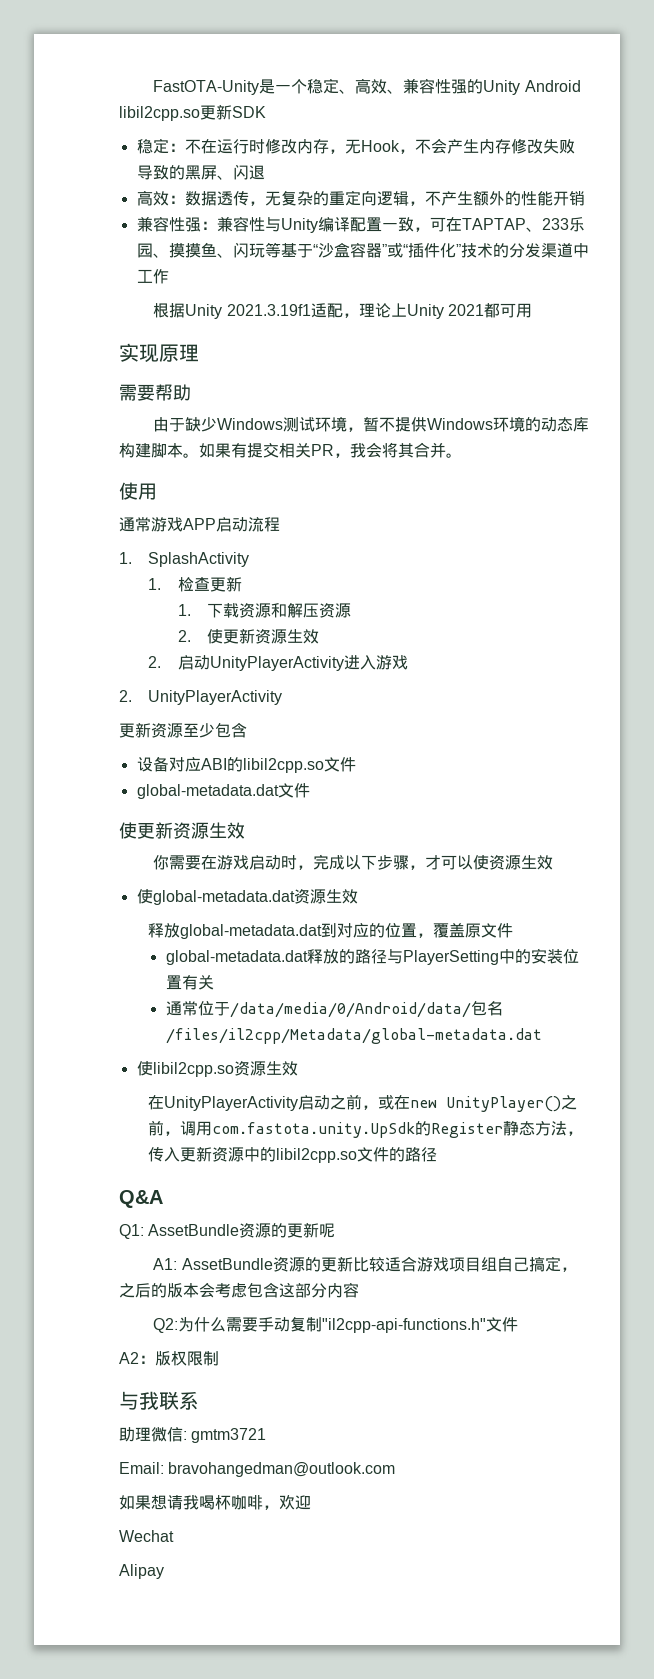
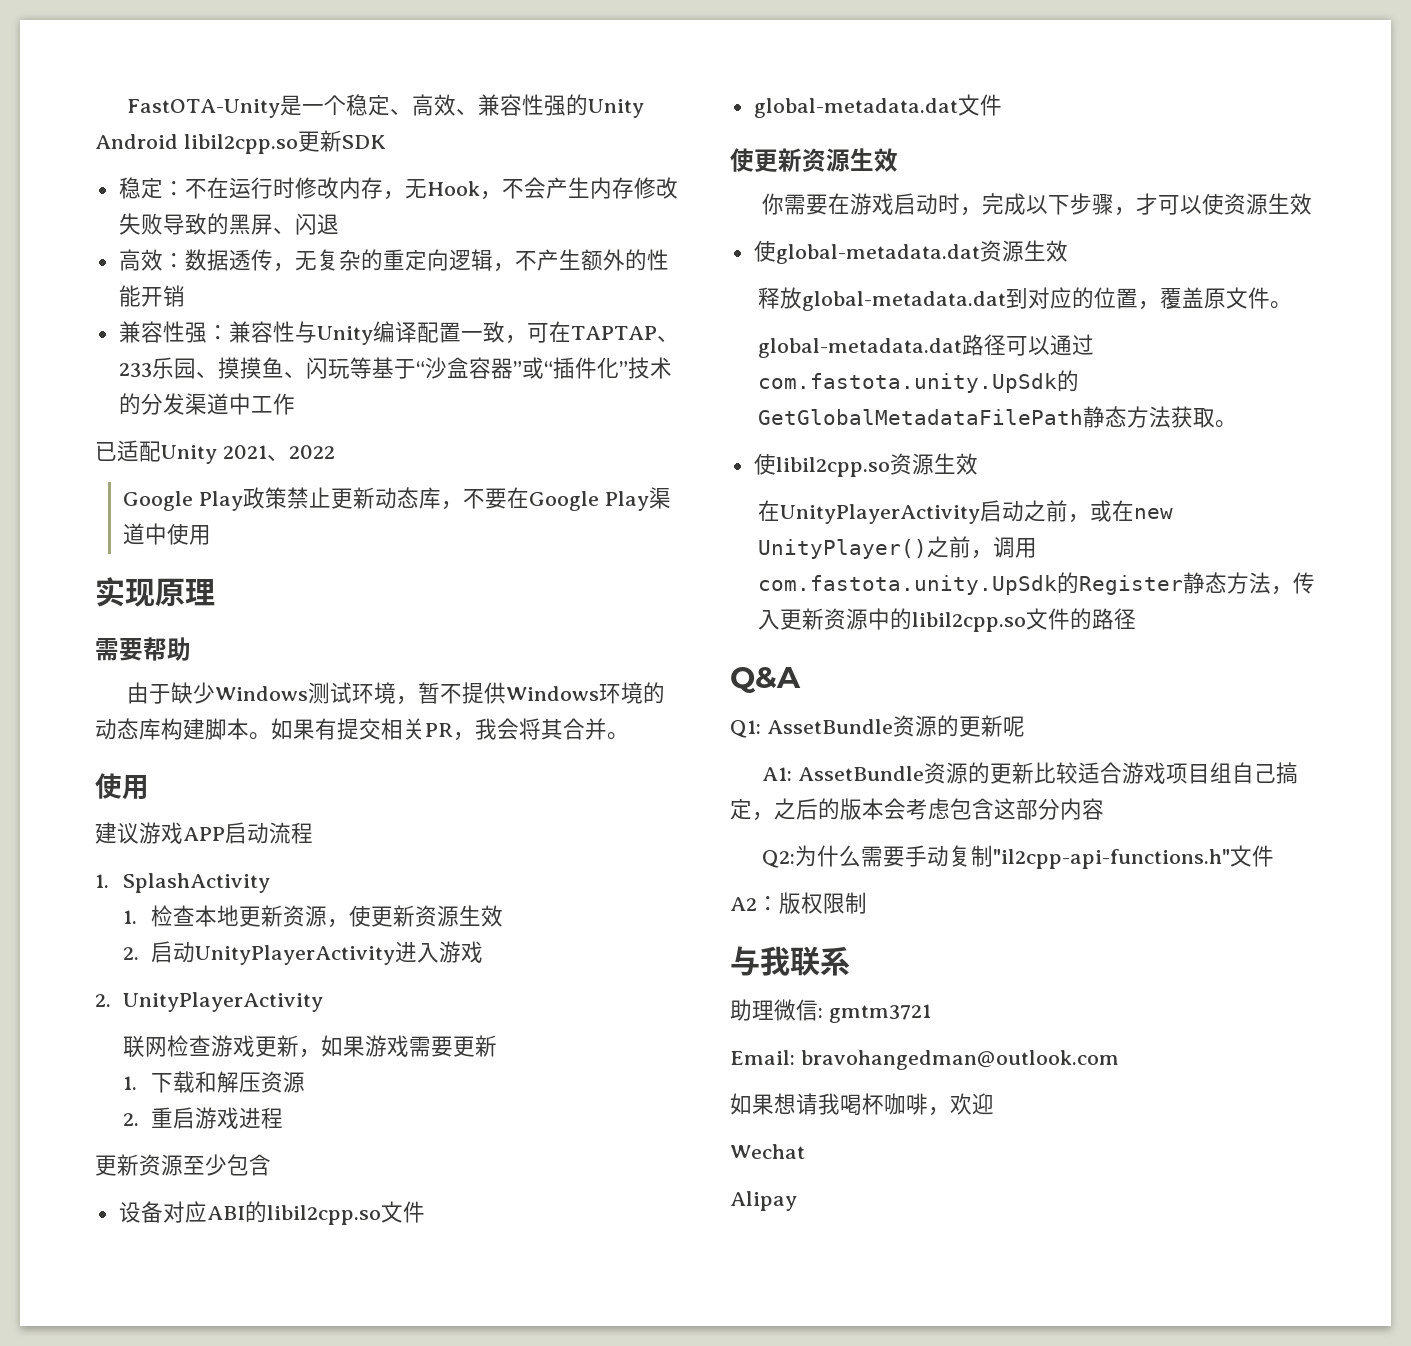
[153,303,516,319] 根据Unity 2021.3.19f1适配，理论上Unity 2021都可 -> [95,440,335,464] [123,487,671,511] [123,523,190,545] 已适配Unity 2021、2022 // Google Play政策禁止更新动态库，不要在Google Play渠道中使
[119,517,151,532] 通常 -> [95,822,139,844] 建议
[209,576,242,592] [177,603,351,618] [177,630,191,642] 更新 // 1.下载资源和解压资源 // 2. -> [195,905,350,928] 本地更新资源，
(283, 697) none -> [123,1035,498,1058] [123,1071,306,1093] [123,1107,284,1129] // 联网检查游戏更新，如果游戏需要更新 // 1.下载和解压资源 // 2.重启游戏进程
[165,948,579,965] [165,975,214,990] [165,1000,503,1018] [165,1028,542,1044] // global-metadata.dat释放的路径与PlayerSetting中的安装位置有关 // 通常位于/data/media/0/Android/data/包名/files/il2cpp/Metadata/global-metadata.dat -> [1270,301,1293,309] [758,334,1095,358] [758,370,1080,393] [758,406,1238,428] 。 // global-metadata.dat路径可以通过com.fastota.unity.UpSdk的GetGlobalMetadataFilePath静态方法获取。

